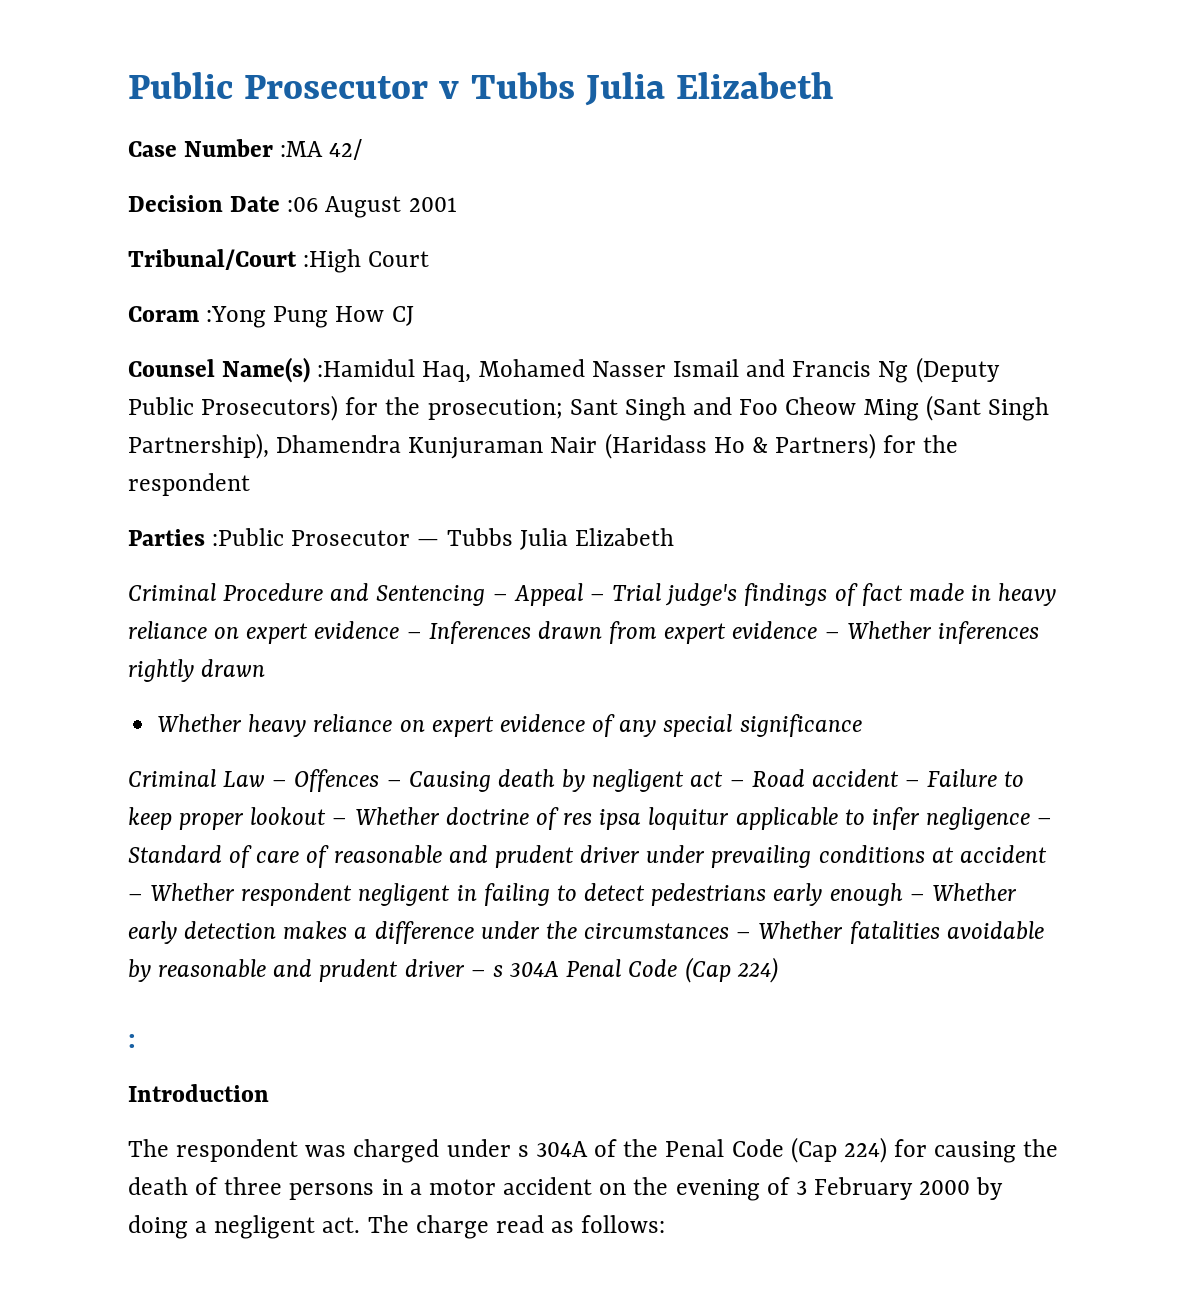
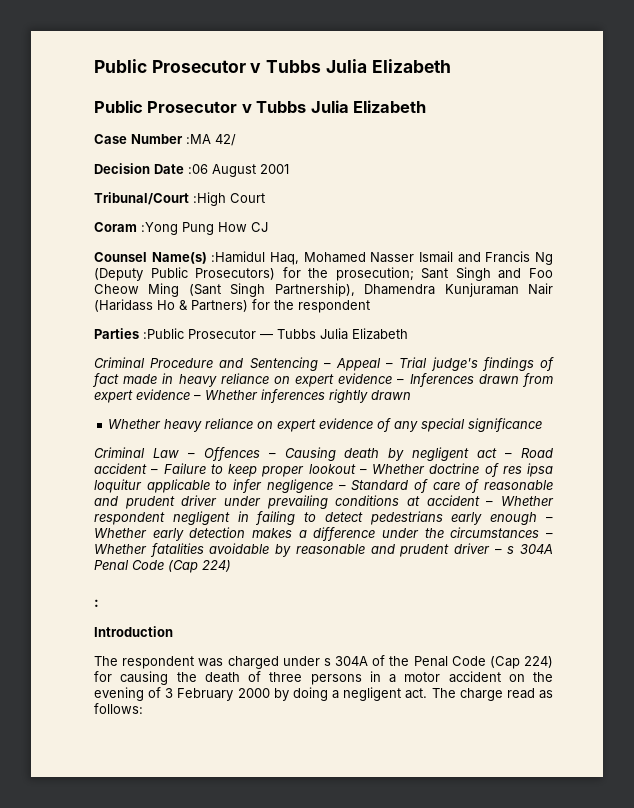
[128,72,834,106] Public Prosecutor v Tubbs Julia Elizabeth -> [94,59,451,73] [94,100,427,113] Public Prosecutor v Tubbs Julia Elizabeth // Public Prosecutor v Tubbs Julia Elizabeth

